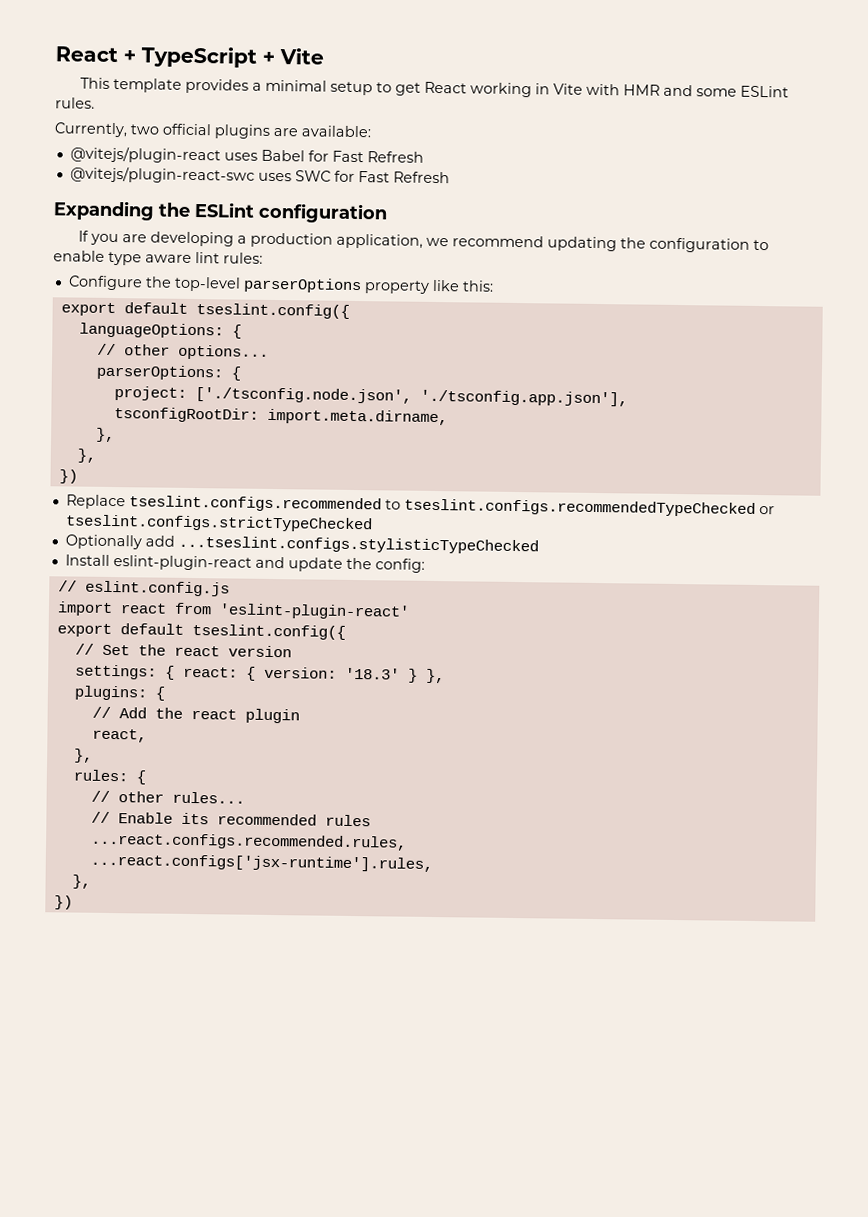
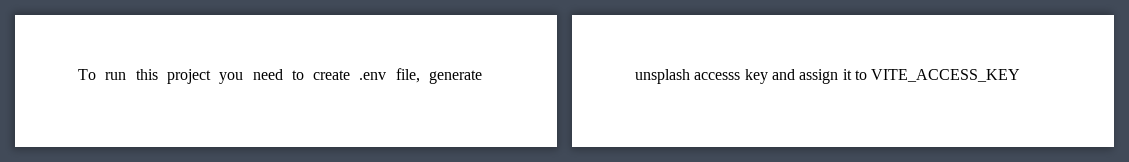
[55,46,324,68] [80,77,790,98] [55,97,95,109] [54,122,371,139] [69,146,424,164] [69,166,450,184] [53,200,388,224] [78,230,770,253] [53,250,263,266] [67,275,494,294] [60,302,350,319] [78,322,242,339] [96,343,269,360] [95,364,241,381] [113,386,628,407] [113,407,448,426] [95,427,115,443] [76,448,96,463] [58,469,78,484] [65,494,775,517] [64,514,373,533] [64,534,539,555] [64,554,425,573] [57,580,230,597] [56,601,410,620] [56,623,346,640] [74,643,292,658] [74,664,445,684] [73,685,166,701] [91,706,300,724] [91,728,147,743] [73,748,93,763] [72,769,146,785] [90,790,245,804] [90,811,371,827] [90,832,407,851] [89,853,433,873] [71,874,91,889] [53,895,73,910] React + TypeScript + Vite // This template provides a minimal setup to get React working in Vite with HMR and some ESLint rules. // Currently, two official plugins are available: // @vitejs/plugin-react uses Babel for Fast Refresh // @vitejs/plugin-react-swc uses SWC for Fast Refresh // Expanding the ESLint configuration // If you are developing a production application, we recommend updating the configuration to enable type aware lint rules: // Configure the top-level parserOptions property like this: // export default tseslint.config({ // languageOptions: { // // other options... // parserOptions: { // project: ['./tsconfig.node.json', './tsconfig.app.json'], // tsconfigRootDir: import.meta.dirname, // }, // }, // }) // Replace tseslint.configs.recommended to tseslint.configs.recommendedTypeChecked or tseslint.configs.strictTypeChecked // Optionally add ...tseslint.configs.stylisticTypeChecked // Install eslint-plugin-react and update the config: // // eslint.config.js // import react from 'eslint-plugin-react' // export default tseslint.config({ // // Set the react version // settings: { react: { version: '18.3' } }, // plugins: { // // Add the react plugin // react, // }, // rules: { // // other rules... // // Enable its recommended rules // ...react.configs.recommended.rules, // ...react.configs['jsx-runtime'].rules, // }, // }) -> [78,68,1021,84] To run this project you need to create .env file, generate unsplash accesss key and assign it to VITE_ACCESS_KEY

